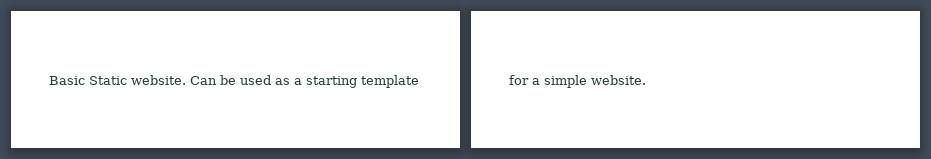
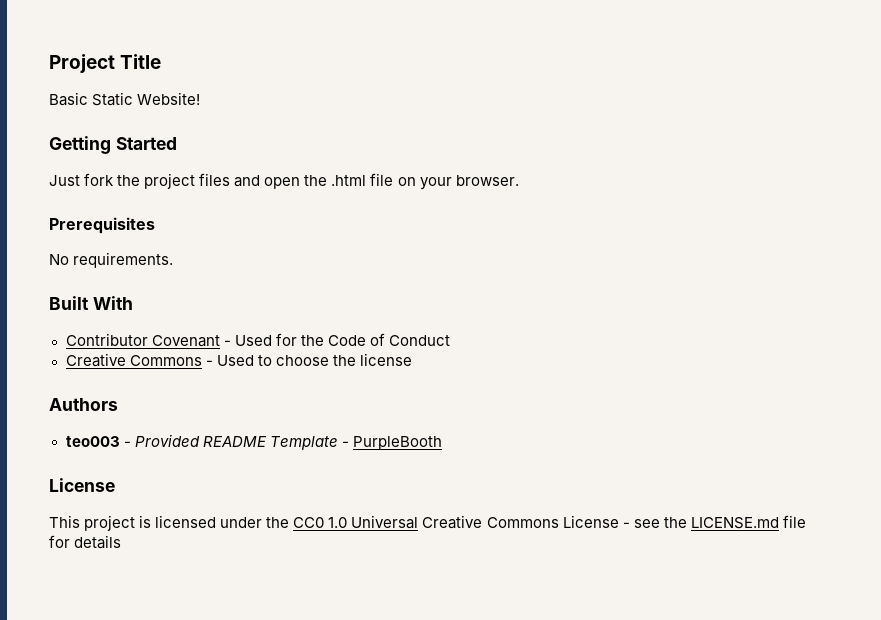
[49,75,646,88] Basic Static website. Can be used as a starting template for a simple website. -> [49,54,162,73] [49,92,201,106] [49,136,177,154] [49,173,519,190] [49,217,155,234] [49,252,174,268] [49,296,133,310] [65,333,450,347] [65,353,412,367] [49,398,118,411] [65,434,442,450] [49,478,115,492] [49,515,806,531] [49,535,122,549] Project Title // Basic Static Website! // Getting Started // Just fork the project files and open the .html file on your browser. // Prerequisites // No requirements. // Built With // Contributor Covenant - Used for the Code of Conduct // Creative Commons - Used to choose the license // Authors // teo003 - Provided README Template - PurpleBooth // License // This project is licensed under the CC0 1.0 Universal Creative Commons License - see the LICENSE.md file for details

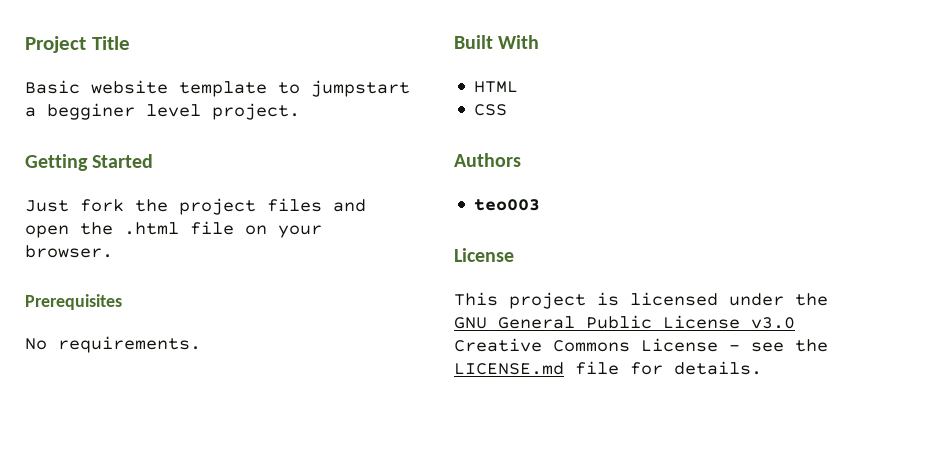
[92,92,201,106] Static Website! -> [91,80,410,97] [25,103,300,120] website template to jumpstart a begginer level project.
[65,333,450,347] [65,353,412,367] [49,398,118,411] [65,434,442,450] Contributor Covenant - Used for the Code of Conduct // Creative Commons - Used to choose the license // Authors // teo003 - Provided README Template - PurpleBooth -> [474,81,519,93] [474,104,508,116] [454,153,521,167] [474,199,541,211] HTML // CSS // Authors // teo003
[293,515,419,529] CC0 1.0 Universal -> [454,315,795,329] GNU General Public License v3.0
[74,535,122,549] details -> [674,361,762,375] details.

